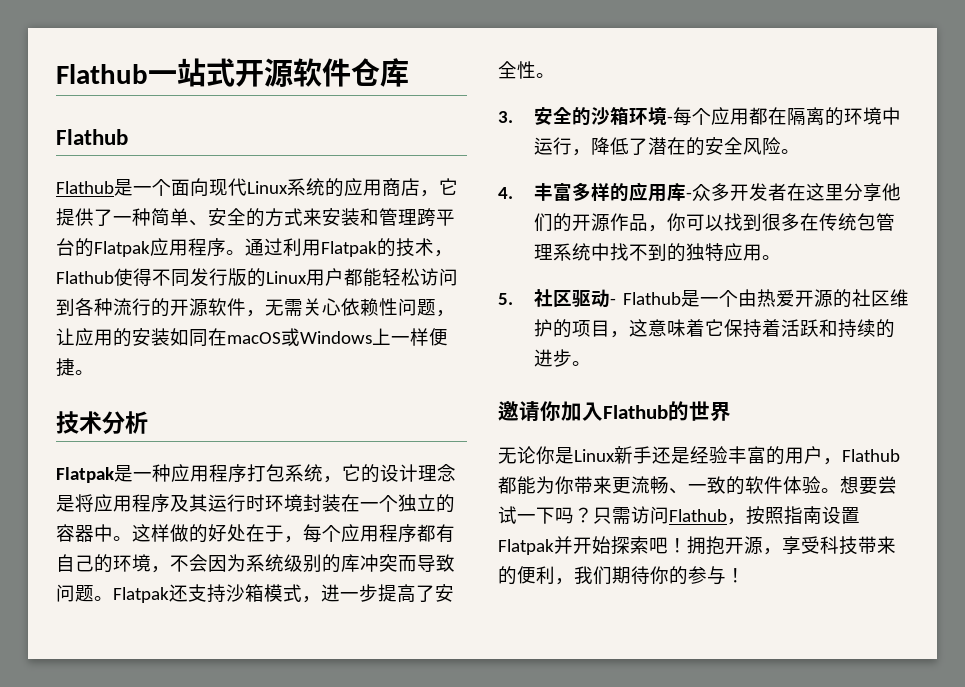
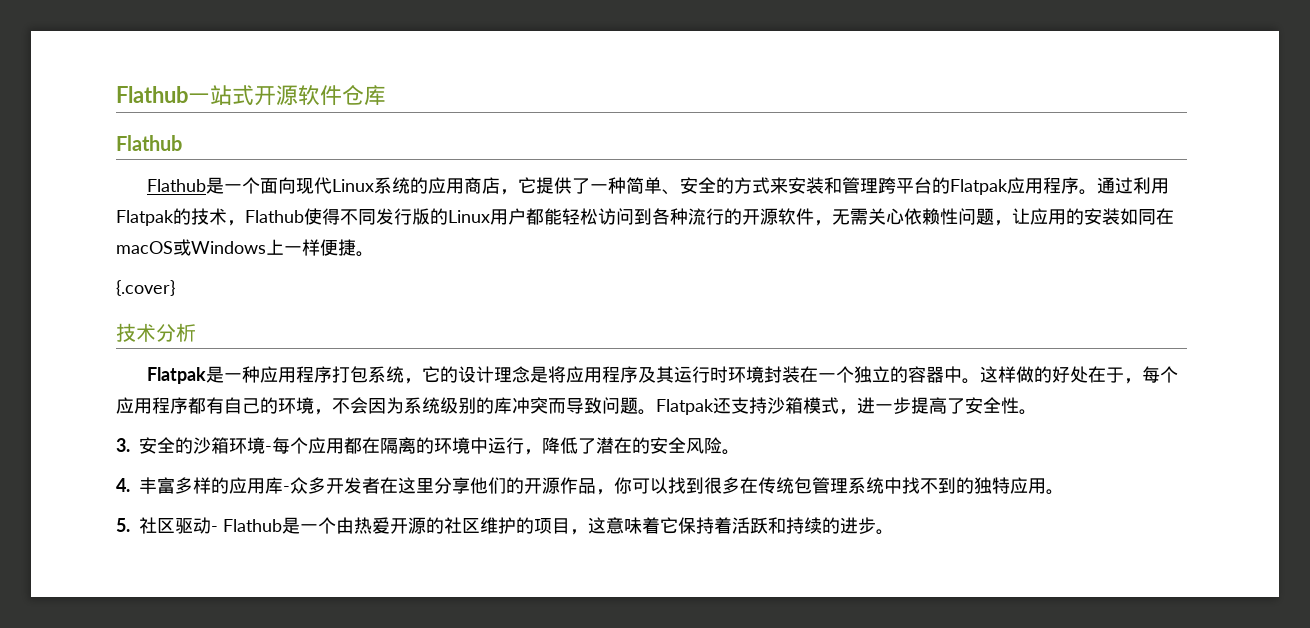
(94, 372) none -> [116,280,175,296] // {.cover}
[498,401,731,422] [498,446,900,465] [498,476,897,495] [498,506,860,525] [498,536,896,555] [498,566,745,585] // 邀请你加入Flathub的世界 // 无论你是Linux新手还是经验丰富的用户，Flathub都能为你带来更流畅、一致的软件体验。想要尝试一下吗？只需访问Flathub，按照指南设置Flatpak并开始探索吧！拥抱开源，享受科技带来的便利，我们期待你的参与！ -> (894, 532) none

